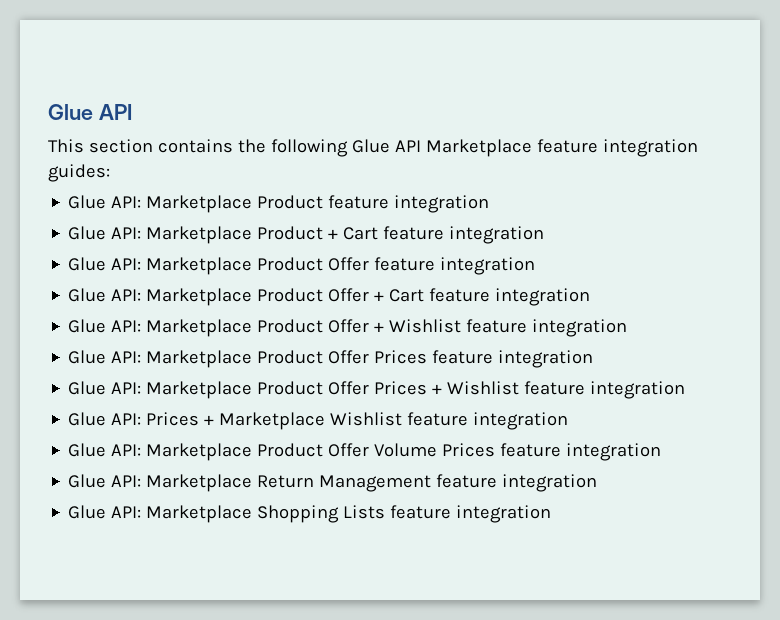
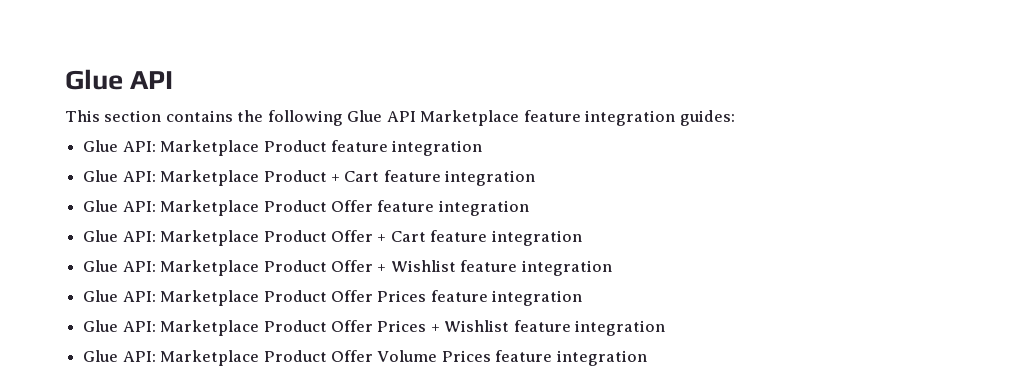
[68,412,569,430] // Glue API: Prices + Marketplace Wishlist feature integration -> (666, 328) none
[68,474,598,492] [68,505,552,523] // Glue API: Marketplace Return Management feature integration // Glue API: Marketplace Shopping Lists feature integration -> (647, 358) none

